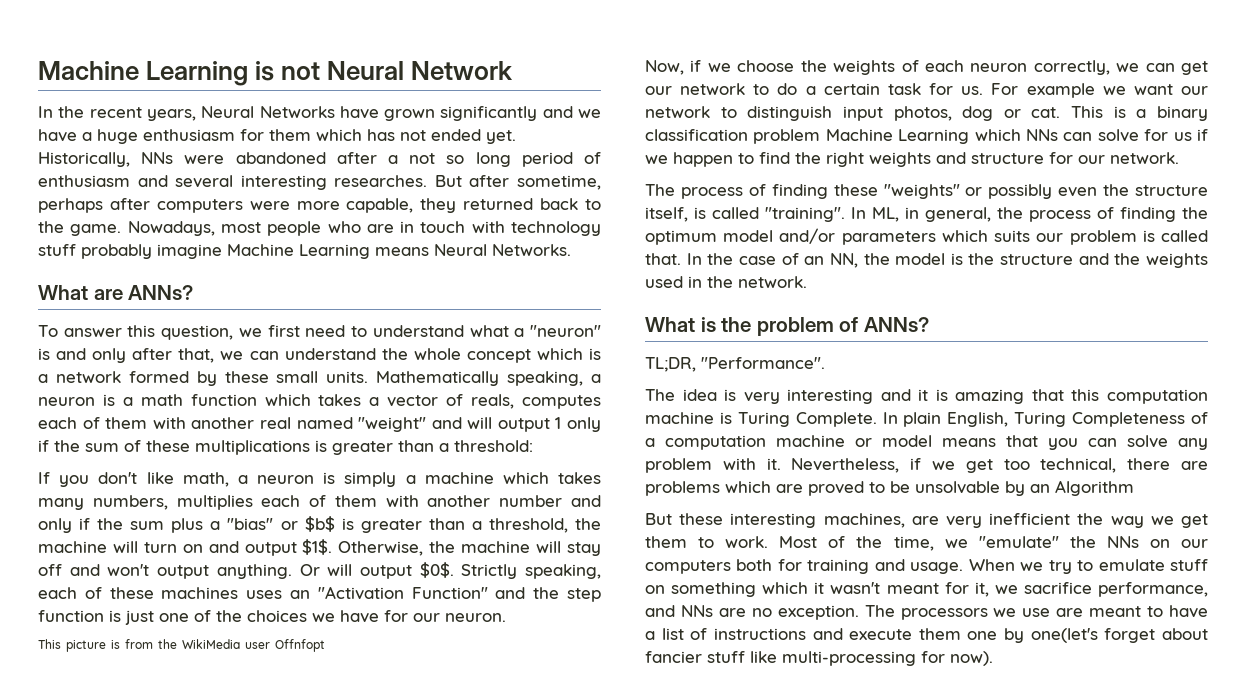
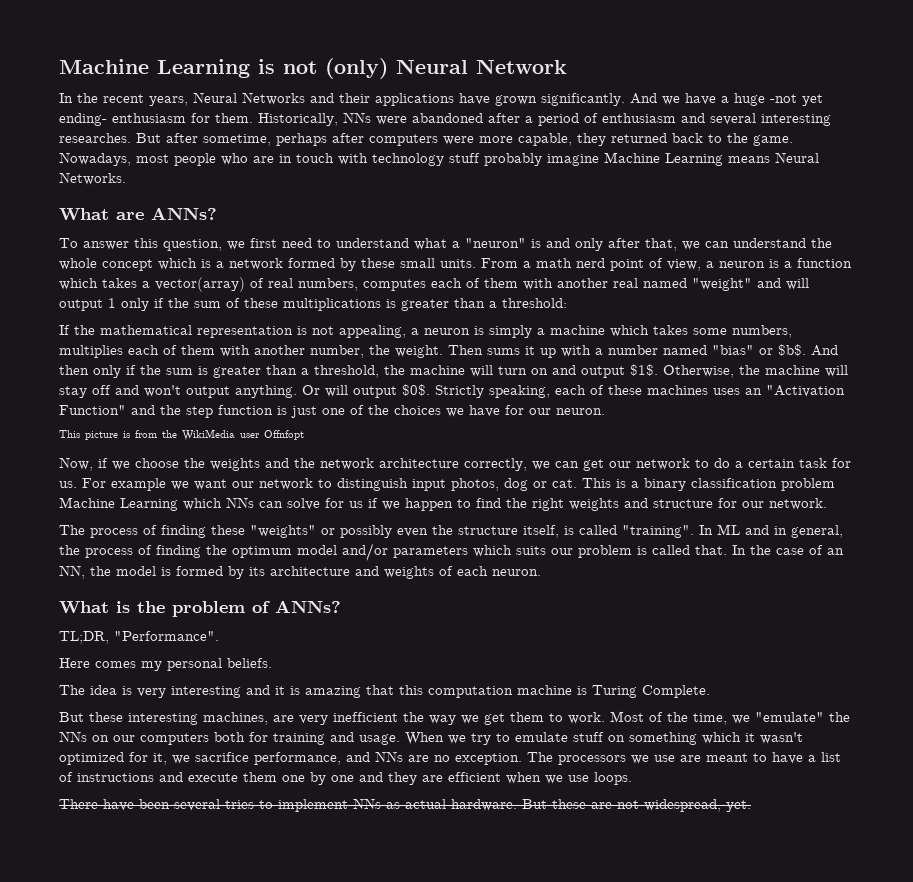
(321, 71) none -> [325,58,388,79] (only)
[339,106,601,121] [38,129,516,144] have grown significantly and we have a huge enthusiasm for them which has not ended yet. -> [310,93,823,106] [59,113,253,126] and their applications have grown significantly. And we have a huge -not yet ending- enthusiasm for them.
[409,152,511,167] not so long -> (533, 119) none
[376,371,584,386] Mathematically speaking, -> [481,258,701,271] From a math nerd point of view,
[140,394,183,406] math -> (792, 264) none
[387,394,515,409] vector of reals, -> [155,277,358,292] vector(array) of real numbers,
[59,472,229,487] you don't like math, -> [74,325,406,338] the mathematical representation is not appealing,
[38,498,84,510] many -> [693,328,727,335] some
[499,495,601,507] [38,516,335,533] number and only if the sum plus a "bias" or $b$ -> [310,344,838,358] [59,365,193,378] number, the weight. Then sums it up with a number named "bias" or $b$. And then only if the sum
[901,60,1028,72] of each neuron -> [265,458,459,470] and the network architecture
[872,207,899,222] ML, -> [717,524,769,535] ML and
[968,253,1208,268] [645,276,807,288] the structure and the weights used in the network. -> [176,566,541,579] formed by its architecture and weights of each neuron.
(825, 363) none -> [59,658,272,671] // Here comes my personal beliefs.
[882,412,1208,427] [645,435,1208,450] [645,458,1208,473] [645,480,1134,496] In plain English, Turing Completeness of a computation machine or model means that you can solve any problem with it. Nevertheless, if we get too technical, there are problems which are proved to be unsolvable by an Algorithm -> (710, 691) none
[886,583,939,594] meant -> [59,752,124,765] optimized
[1030,628,1208,643] [645,651,993,666] one(let's forget about fancier stuff like multi-processing for now). -> [331,772,632,785] [59,798,751,812] one and they are efficient when we use loops. // There have been several tries to implement NNs as actual hardware. But these are not widespread, yet.

